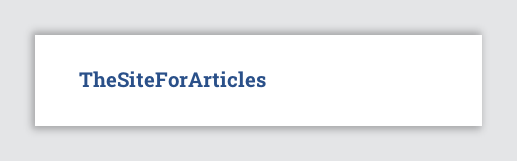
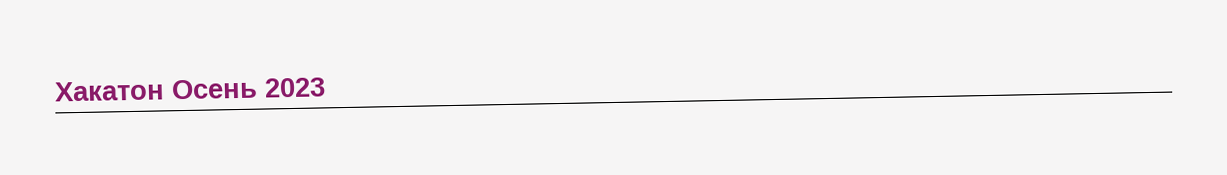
[79,71,266,88] TheSiteForArticles -> [54,77,326,102] Хакатон Осень 2023

